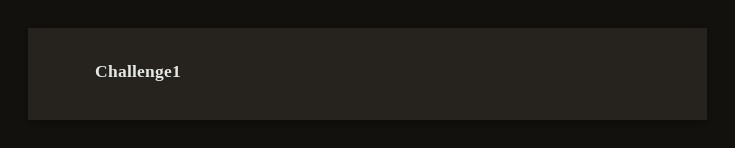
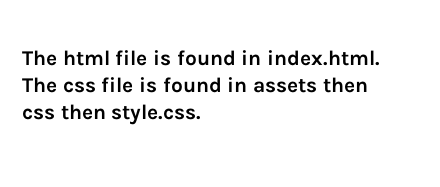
[95,65,181,81] Challenge1 -> [22,50,381,66] [22,77,368,93] [22,104,202,125] The html file is found in index.html. The css file is found in assets then css then style.css.

